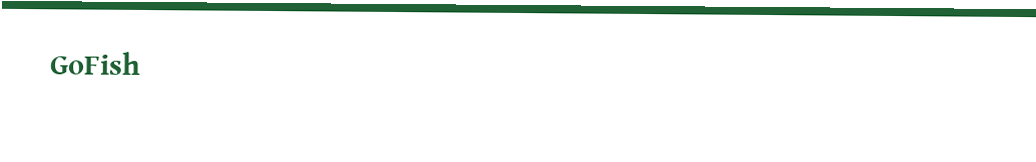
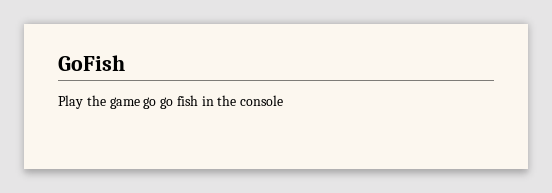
(141, 63) none -> [58,95,284,109] // Play the game go go fish in the console

